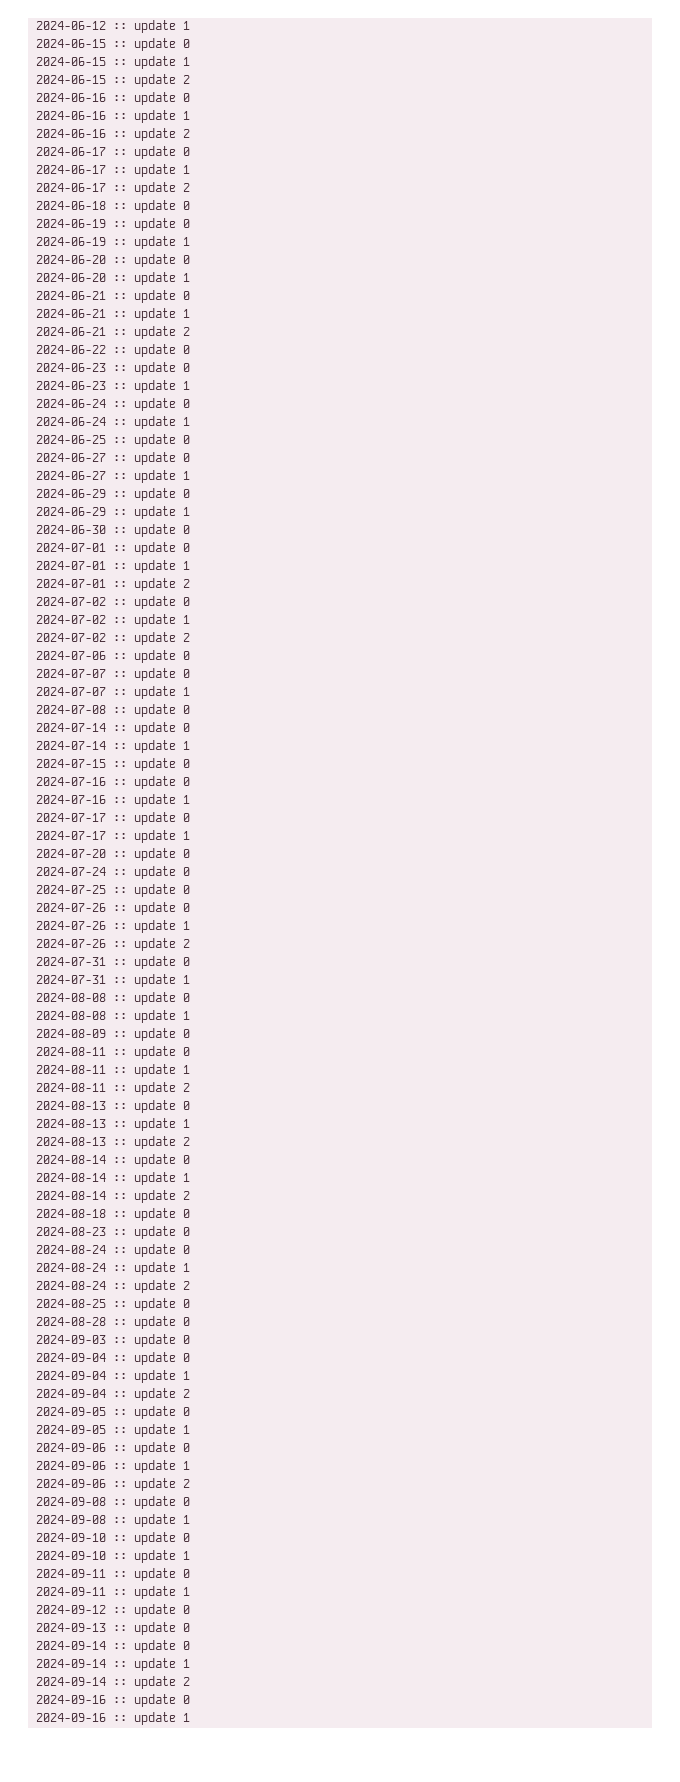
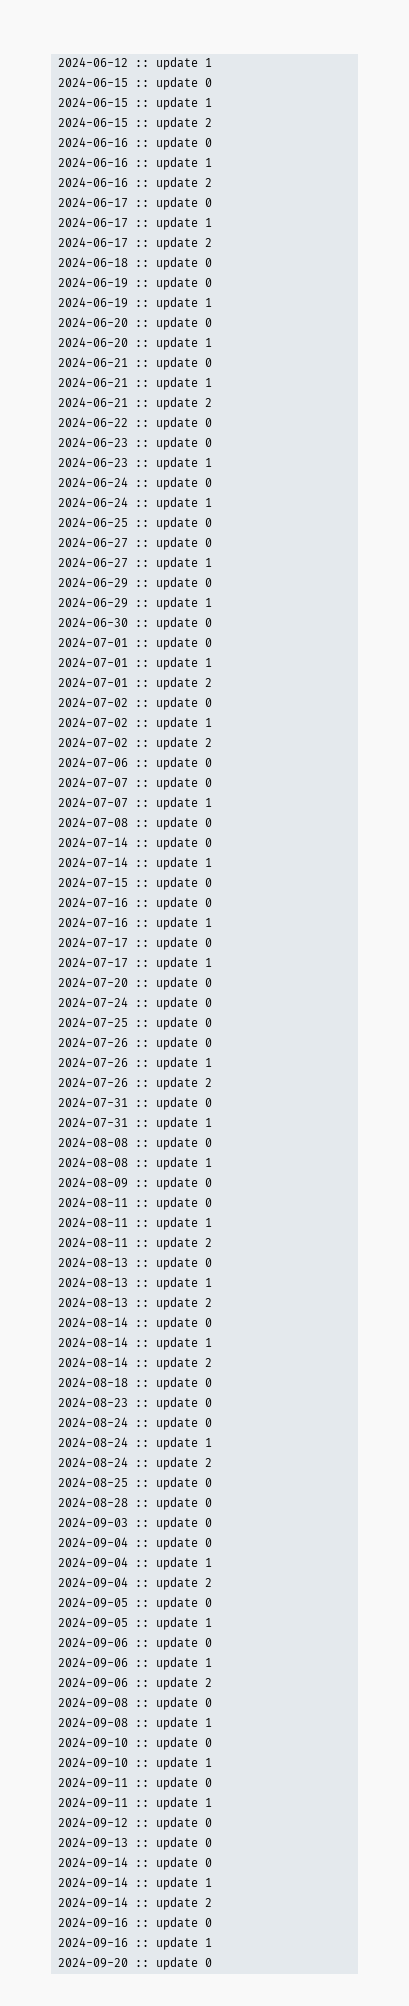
(190, 1717) none -> [57,1957,212,1970] // 2024-09-20 :: update 0

